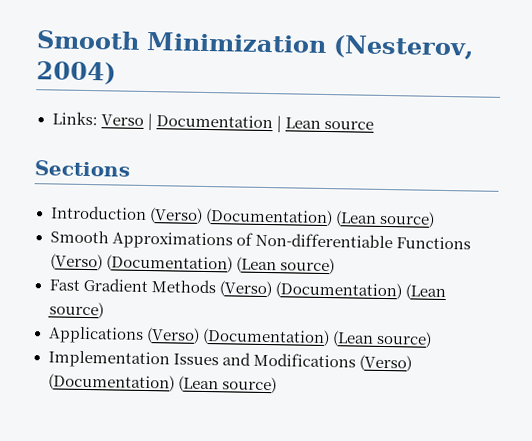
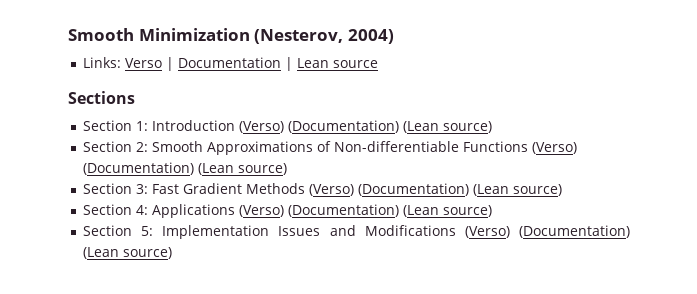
(130, 168) none -> [82,120,148,131] Section 1:
(435, 219) none -> [82,141,148,152] Section 2:
(335, 266) none -> [82,183,148,194] Section 3:
(104, 310) none -> [82,204,148,215] Section 4:
(432, 339) none -> [82,225,154,236] Section 5:

